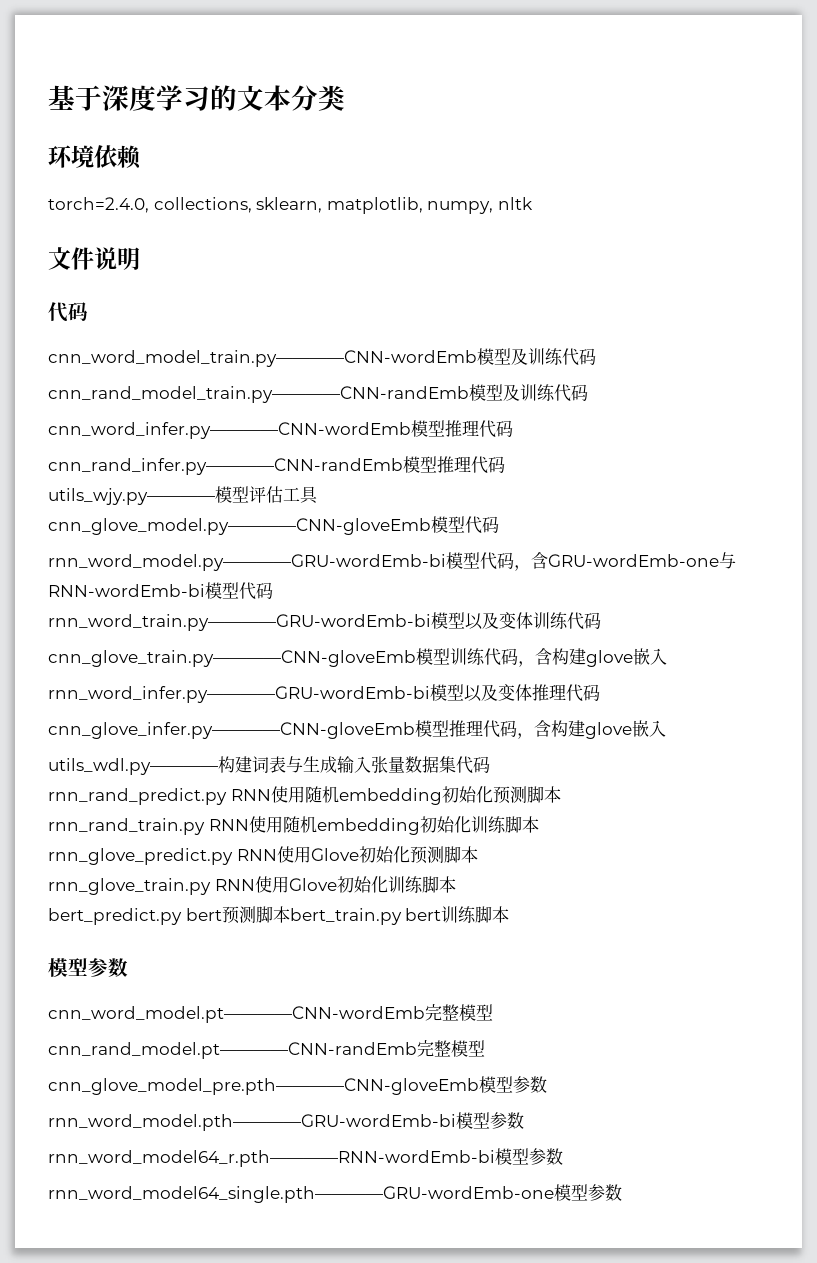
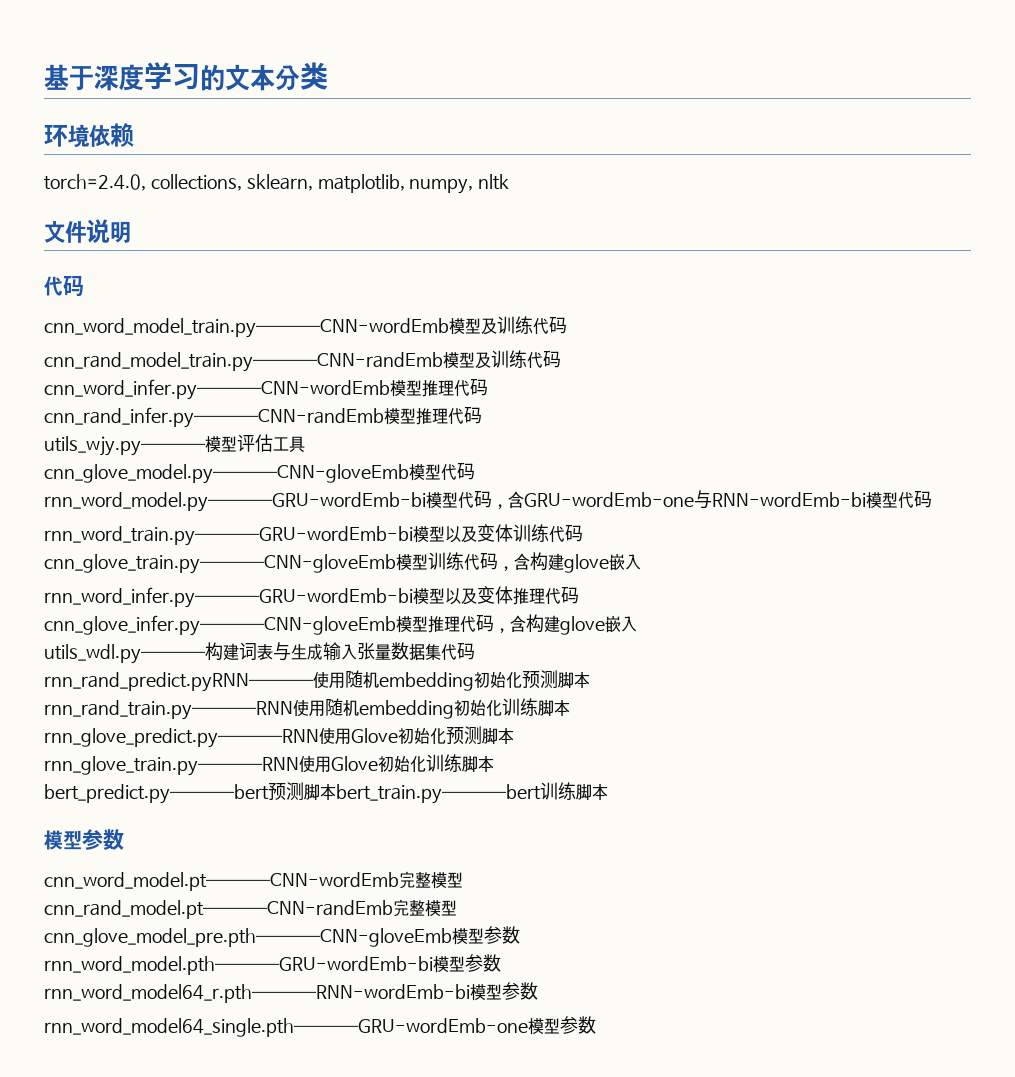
[48,788,271,805] rnn_rand_predict.py RNN -> [44,672,314,692] rnn_rand_predict.pyRNN————
[48,818,249,835] rnn_rand_train.py RNN -> [44,700,293,720] rnn_rand_train.py————RNN
[48,848,277,865] rnn_glove_predict.py RNN -> [44,728,319,748] rnn_glove_predict.py————RNN
[48,878,255,895] rnn_glove_train.py RNN -> [44,756,299,776] rnn_glove_train.py————RNN
[48,906,442,925] bert_predict.py bert预测脚本bert_train.py bert -> [44,782,541,804] bert_predict.py————bert预测脚本bert_train.py————bert

